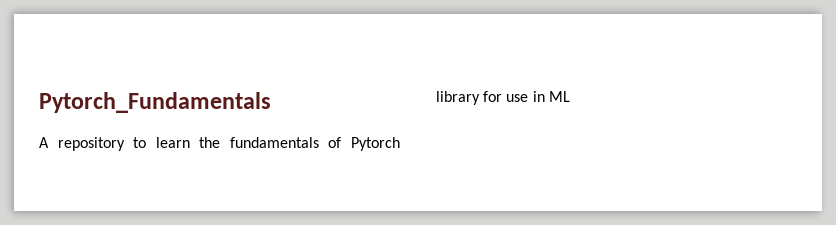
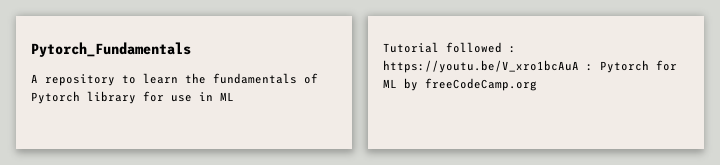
(570, 96) none -> [383,42,516,53] [383,60,677,73] [383,78,537,91] // Tutorial followed : https://youtu.be/V_xro1bcAuA : Pytorch for ML by freeCodeCamp.org

